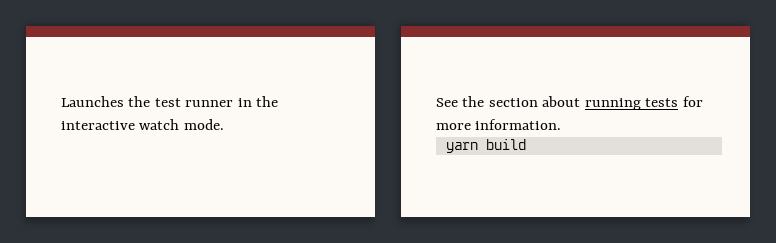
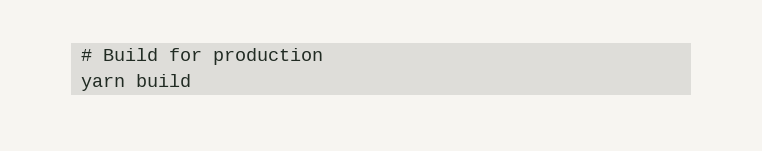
[61,96,279,107] [61,119,224,130] [436,96,703,110] [436,119,562,130] Launches the test runner in the interactive watch mode. // See the section about running tests for more information. -> [81,48,324,65] # Build for production

